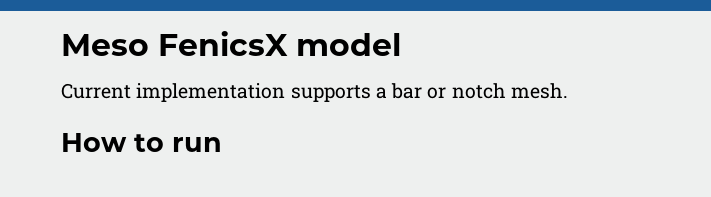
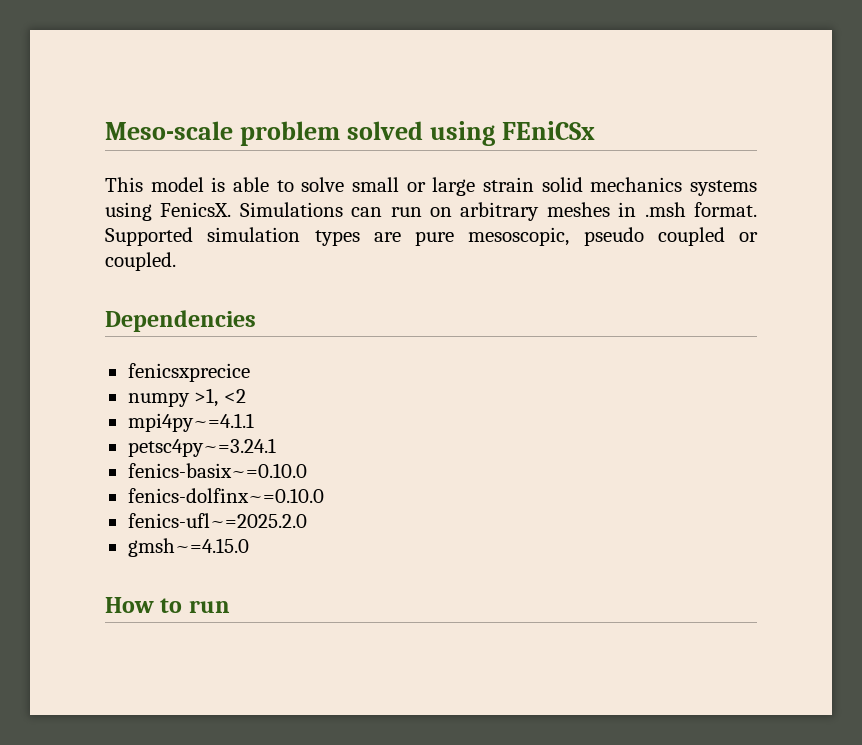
[61,31,401,56] [61,83,568,102] Meso FenicsX model // Current implementation supports a bar or notch mesh. -> [105,121,596,146] [105,177,758,196] [105,202,757,221] [105,227,758,246] [105,252,176,271] [105,310,256,332] [127,363,250,382] [127,388,246,407] [127,413,254,432] [127,438,276,457] [127,463,307,478] [127,488,324,503] [127,513,307,528] [127,538,249,557] Meso-scale problem solved using FEniCSx // This model is able to solve small or large strain solid mechanics systems using FenicsX. Simulations can run on arbitrary meshes in .msh format. Supported simulation types are pure mesoscopic, pseudo coupled or coupled. // Dependencies // fenicsxprecice // numpy >1, <2 // mpi4py~=4.1.1 // petsc4py~=3.24.1 // fenics-basix~=0.10.0 // fenics-dolfinx~=0.10.0 // fenics-ufl~=2025.2.0 // gmsh~=4.15.0

